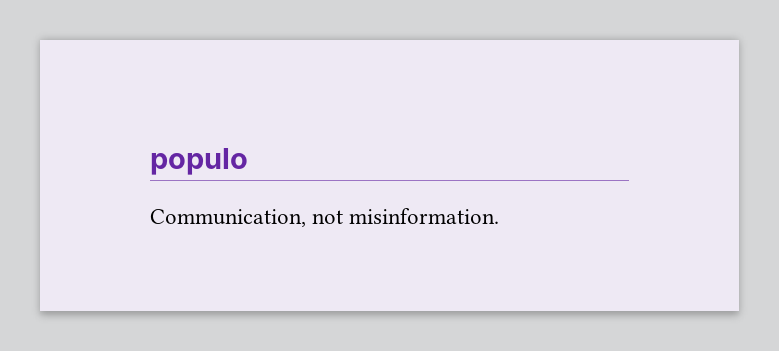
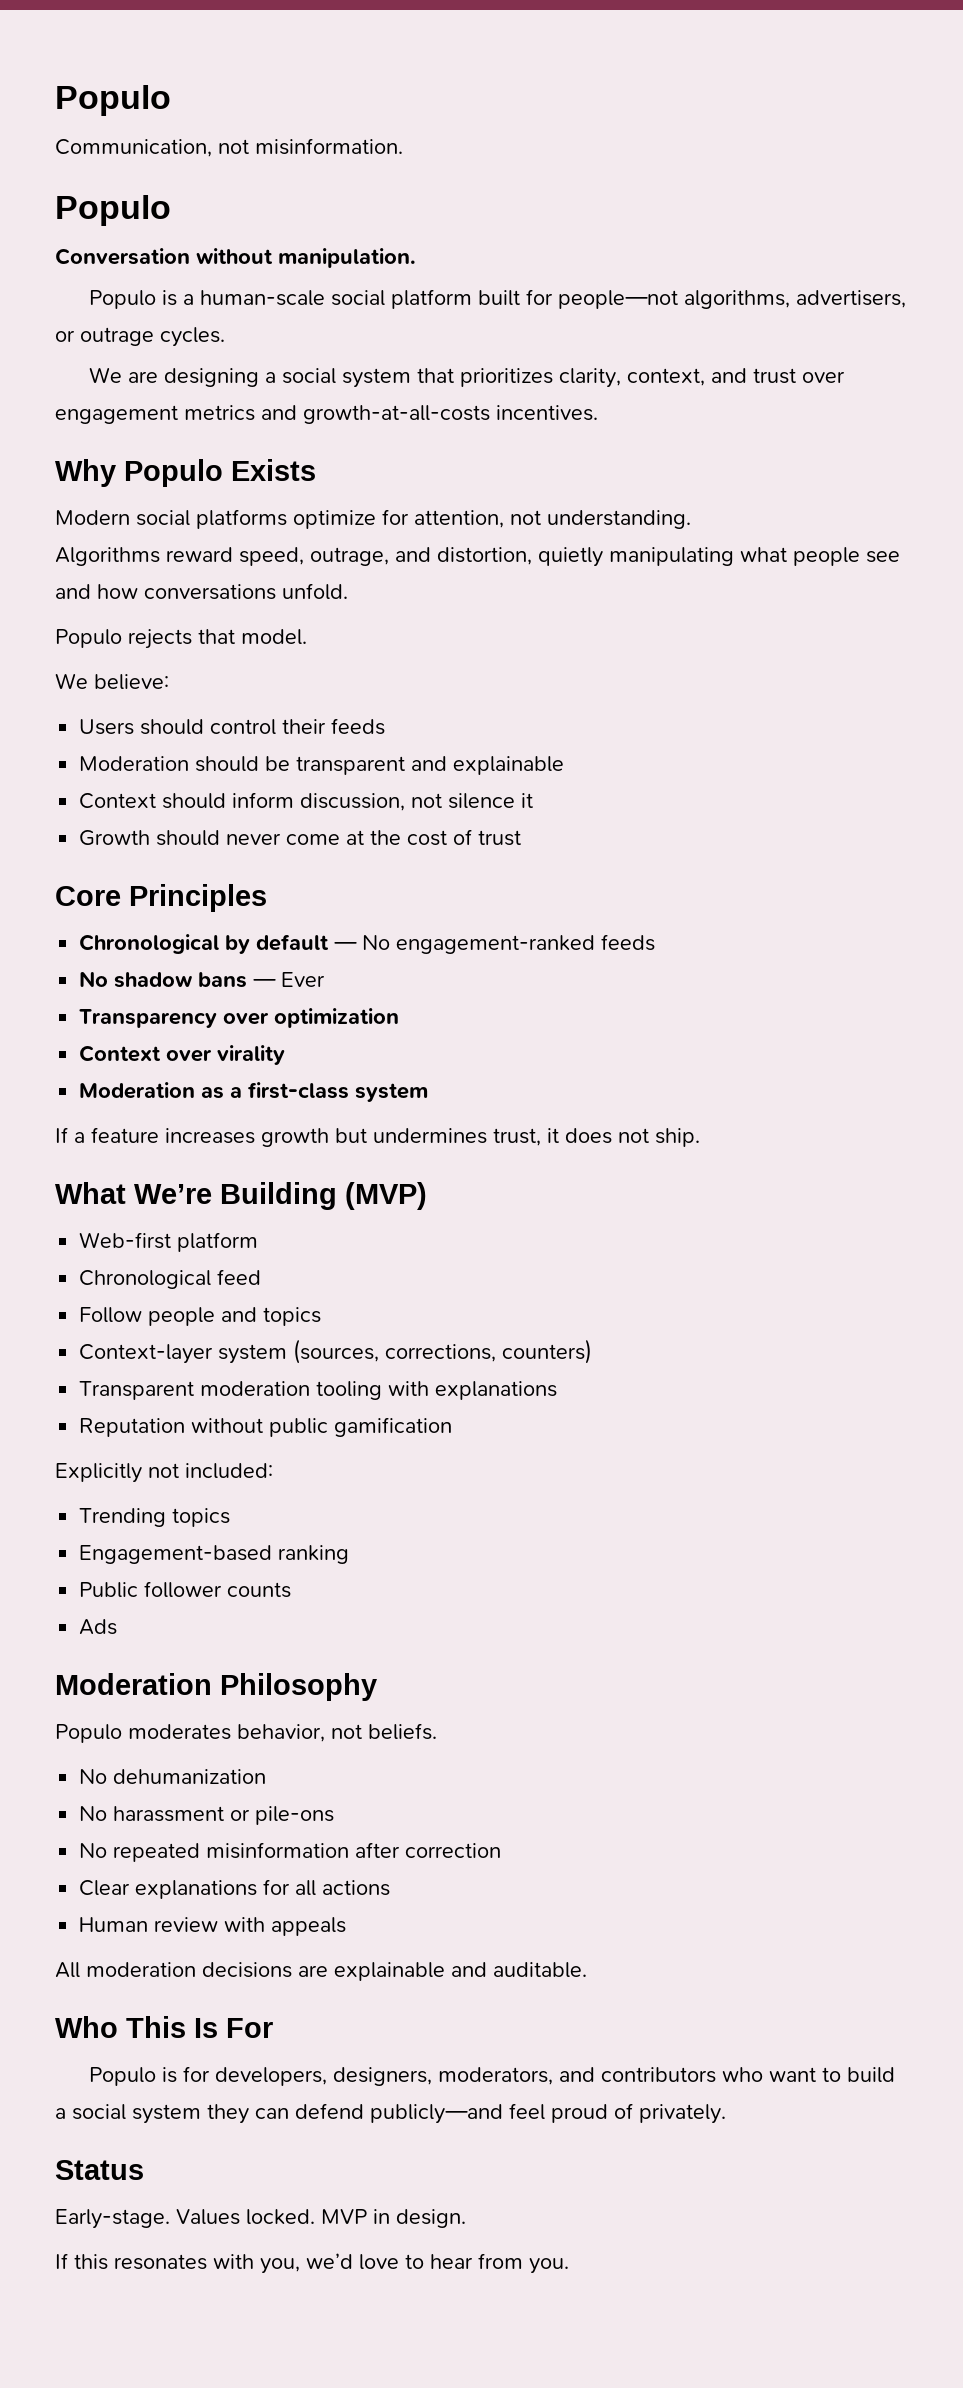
[150,148,248,175] populo -> [55,85,171,116] Populo
(500, 216) none -> [55,195,171,226] [55,248,416,268] [88,289,906,309] [55,327,225,347] [88,367,845,388] [55,405,598,424] [55,459,316,487] [55,509,691,529] [55,547,900,567] [55,583,348,600] [55,629,307,649] [55,673,169,690] [79,718,386,735] [79,756,565,775] [79,792,534,811] [79,829,522,846] [55,884,267,912] [79,934,656,954] [79,971,326,988] [79,1008,400,1028] [79,1045,286,1065] [79,1082,429,1102] [55,1127,700,1147] [55,1182,427,1210] [79,1232,259,1252] [79,1269,262,1289] [79,1307,322,1326] [79,1339,593,1364] [79,1381,558,1400] [79,1417,453,1437] [55,1463,273,1483] [79,1508,231,1527] [79,1545,350,1564] [79,1581,292,1598] [79,1619,118,1635] [55,1673,377,1701] [55,1723,437,1743] [79,1769,267,1784] [79,1806,335,1825] [79,1842,502,1862] [79,1879,391,1899] [79,1917,347,1936] [55,1962,587,1981] [55,2016,273,2038] [88,2066,895,2086] [55,2103,726,2124] [55,2160,144,2180] [55,2209,466,2229] [55,2253,569,2274] // Populo // Conversation without manipulation. // Populo is a human-scale social platform built for people—not algorithms, advertisers, or outrage cycles. // We are designing a social system that prioritizes clarity, context, and trust over engagement metrics and growth-at-all-costs incentives. // Why Populo Exists // Modern social platforms optimize for attention, not understanding. // Algorithms reward speed, outrage, and distortion, quietly manipulating what people see and how conversations unfold. // Populo rejects that model. // We believe: // Users should control their feeds // Moderation should be transparent and explainable // Context should inform discussion, not silence it // Growth should never come at the cost of trust // Core Principles // Chronological by default — No engagement-ranked feeds // No shadow bans — Ever // Transparency over optimization // Context over virality // Moderation as a first-class system // If a feature increases growth but undermines trust, it does not ship. // What We’re Building (MVP) // Web-first platform // Chronological feed // Follow people and topics // Context-layer system (sources, corrections, counters) // Transparent moderation tooling with explanations // Reputation without public gamification // Explicitly not included: // Trending topics // Engagement-based ranking // Public follower counts // Ads // Moderation Philosophy // Populo moderates behavior, not beliefs. // No dehumanization // No harassment or pile-ons // No repeated misinformation after correction // Clear explanations for all actions // Human review with appeals // All moderation decisions are explainable and auditable. // Who This Is For // Populo is for developers, designers, moderators, and contributors who want to build a social system they can defend publicly—and feel proud of privately. // Status // Early-stage. Values locked. MVP in design. // If this resonates with you, we’d love to hear from you.

